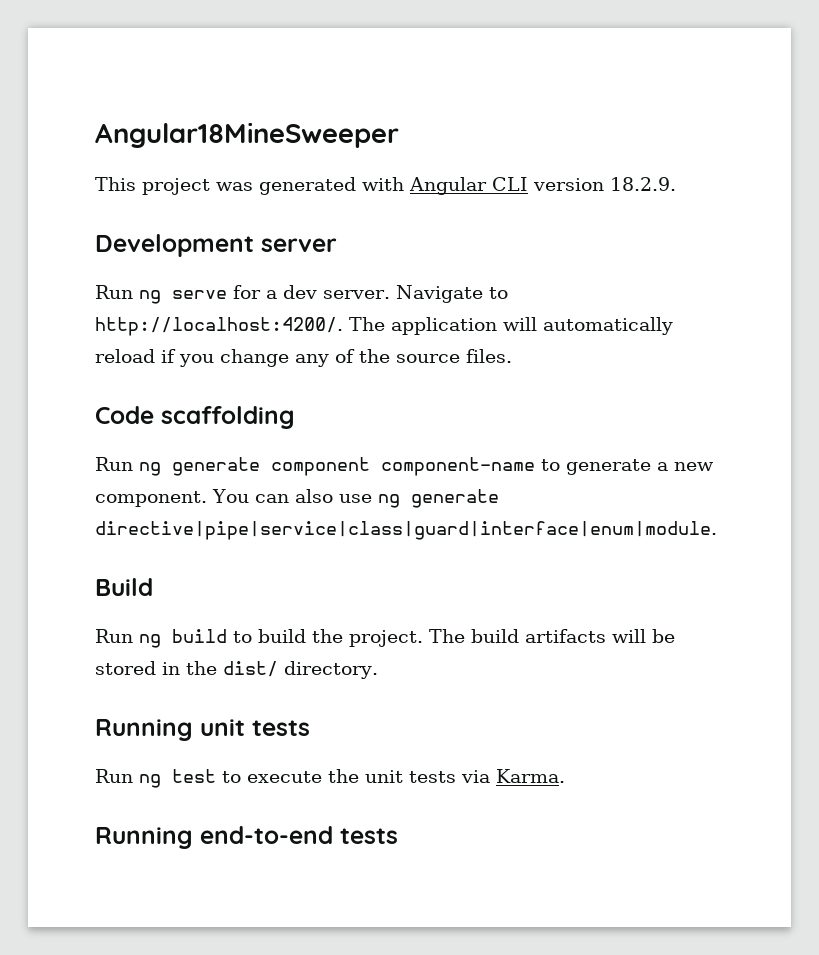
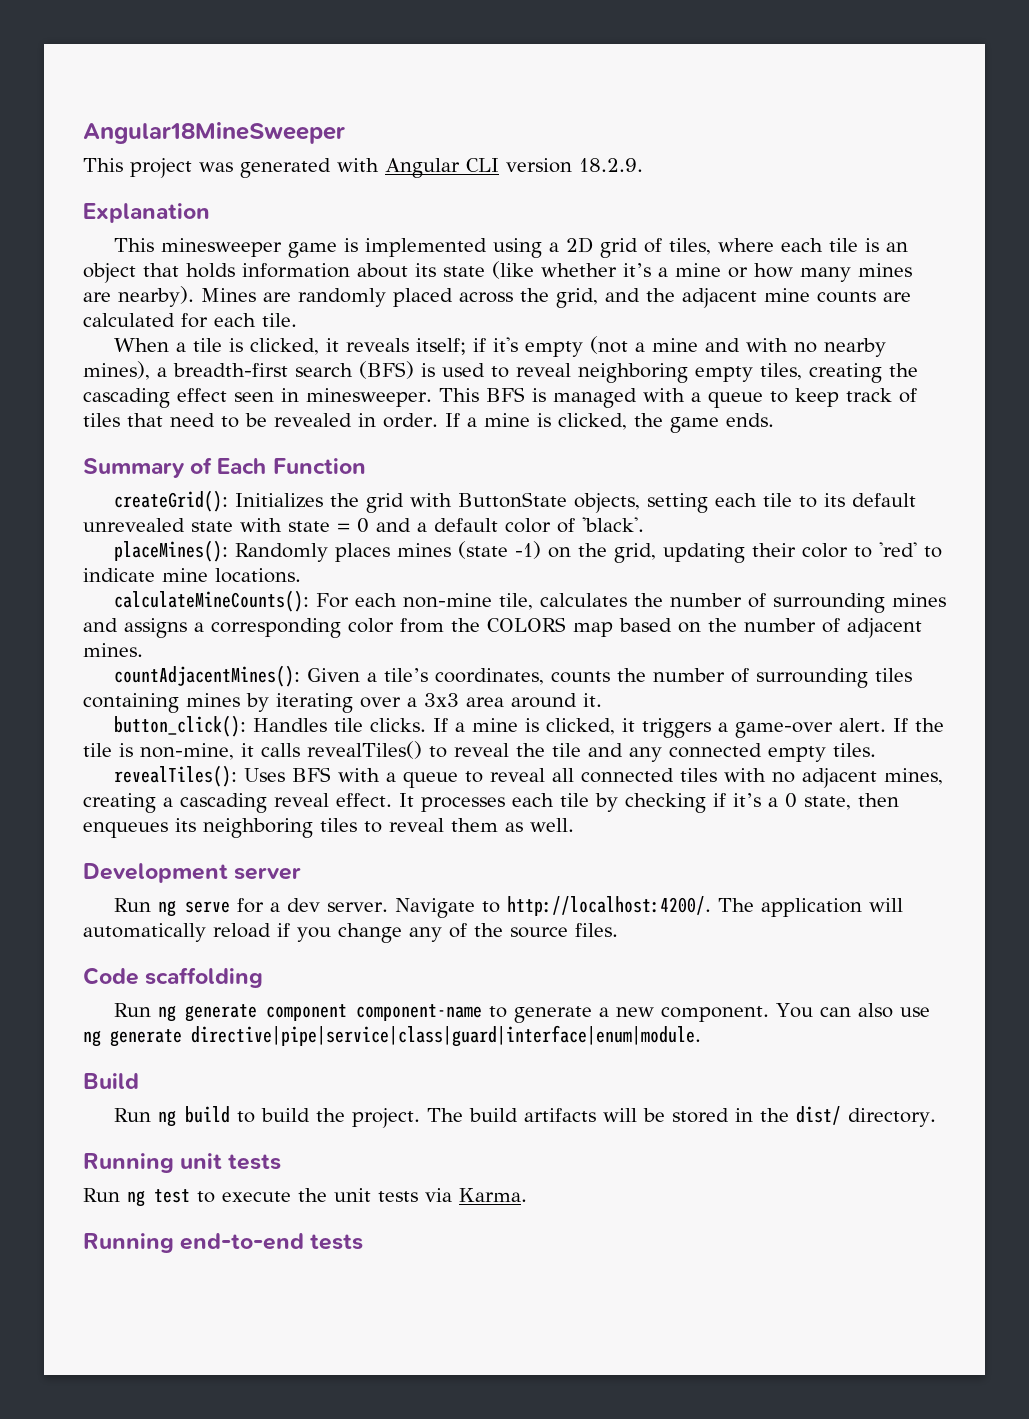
(676, 184) none -> [83,203,210,223] [113,237,908,258] [83,261,912,283] [83,286,911,308] [83,313,297,328] [113,336,886,357] [83,361,918,383] [83,387,917,408] [83,413,774,433] [83,457,366,478] [113,490,916,513] [83,517,644,533] [113,540,942,563] [83,568,301,583] [113,590,946,613] [83,617,922,638] [83,643,143,657] [113,665,912,688] [83,693,602,713] [113,715,944,738] [83,741,876,762] [113,765,943,788] [83,793,899,813] [83,818,574,838] // Explanation // This minesweeper game is implemented using a 2D grid of tiles, where each tile is an object that holds information about its state (like whether it’s a mine or how many mines are nearby). Mines are randomly placed across the grid, and the adjacent mine counts are calculated for each tile. // When a tile is clicked, it reveals itself; if it's empty (not a mine and with no nearby mines), a breadth-first search (BFS) is used to reveal neighboring empty tiles, creating the cascading effect seen in minesweeper. This BFS is managed with a queue to keep track of tiles that need to be revealed in order. If a mine is clicked, the game ends. // Summary of Each Function // createGrid(): Initializes the grid with ButtonState objects, setting each tile to its default unrevealed state with state = 0 and a default color of 'black'. // placeMines(): Randomly places mines (state -1) on the grid, updating their color to 'red' to indicate mine locations. // calculateMineCounts(): For each non-mine tile, calculates the number of surrounding mines and assigns a corresponding color from the COLORS map based on the number of adjacent mines. // countAdjacentMines(): Given a tile’s coordinates, counts the number of surrounding tiles containing mines by iterating over a 3x3 area around it. // button_click(): Handles tile clicks. If a mine is clicked, it triggers a game-over alert. If the tile is non-mine, it calls revealTiles() to reveal the tile and any connected empty tiles. // revealTiles(): Uses BFS with a queue to reveal all connected tiles with no adjacent mines, creating a cascading reveal effect. It processes each tile by checking if it’s a 0 state, then enqueues its neighboring tiles to reveal them as well.

